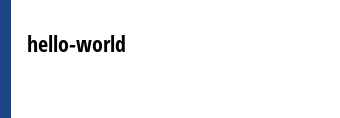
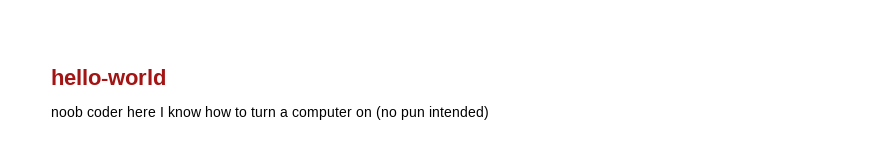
(126, 43) none -> [51,106,489,120] // noob coder here I know how to turn a computer on (no pun intended)

